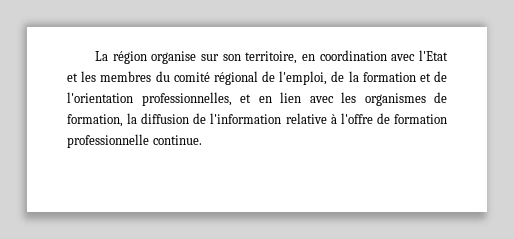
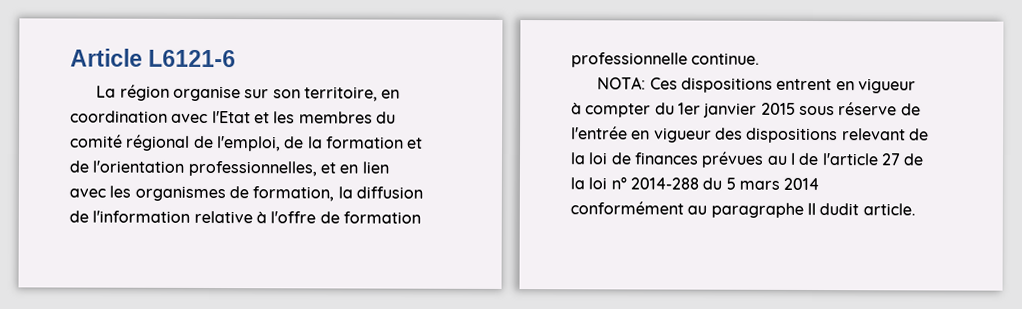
(94, 56) none -> [70,48,237,68] Article L6121-6 //
(202, 140) none -> [597,76,917,94] [571,102,921,118] [571,126,929,144] [570,151,925,168] [570,176,820,191] [570,201,916,218] // NOTA: Ces dispositions entrent en vigueur à compter du 1er janvier 2015 sous réserve de l'entrée en vigueur des dispositions relevant de la loi de finances prévues au I de l'article 27 de la loi n° 2014-288 du 5 mars 2014 conformément au paragraphe II dudit article.

